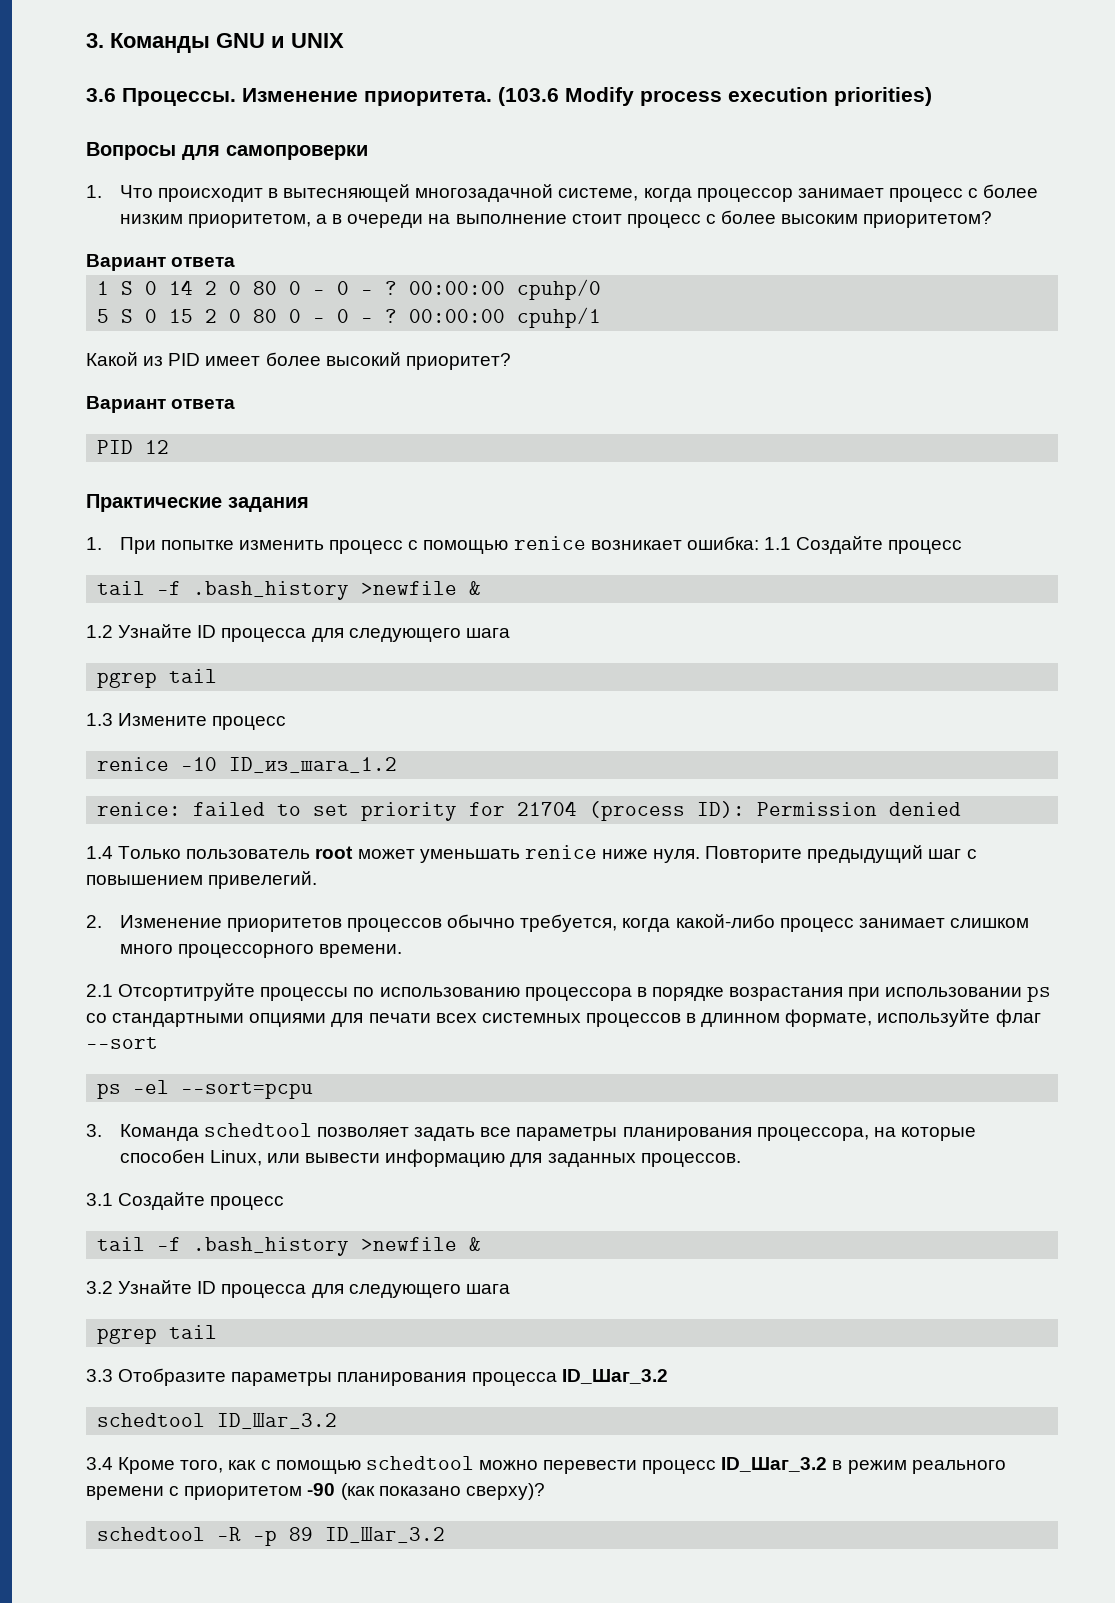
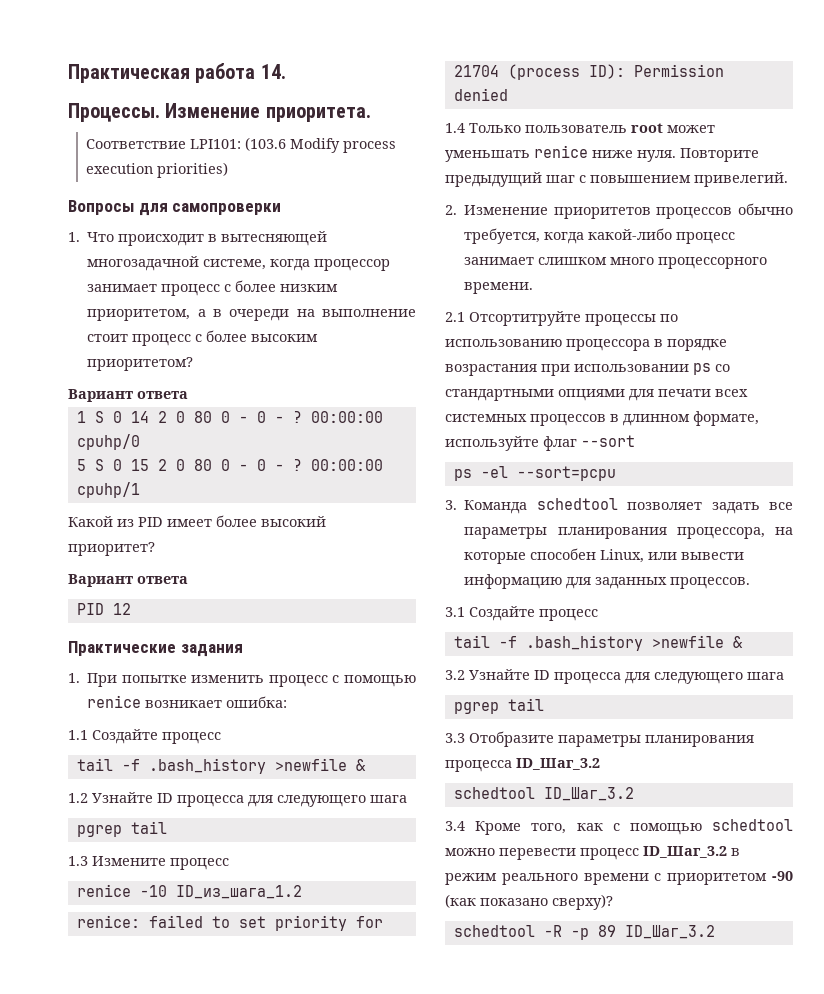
[86,33,344,53] [86,88,116,102] 3. Команды GNU и UNIX // 3.6 -> [68,63,286,83] Практическая работа 14. //
(492, 98) none -> [86,139,242,149] // Соответствие LPI101:
(759, 543) none -> (288, 702) //

